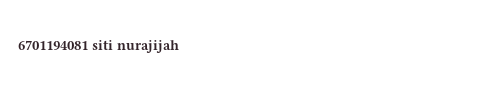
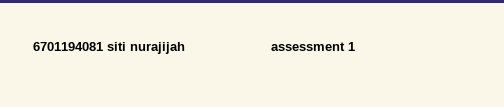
(179, 46) none -> [271,42,355,51] assessment 1

